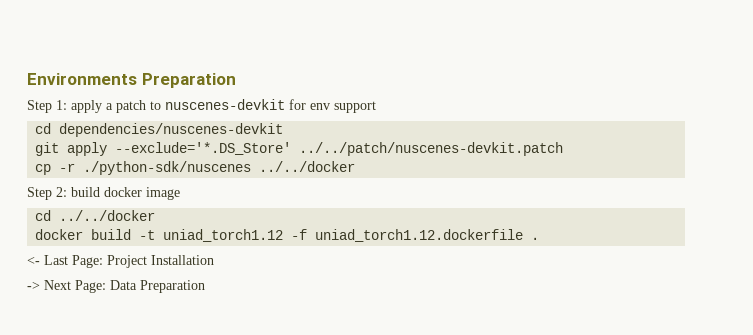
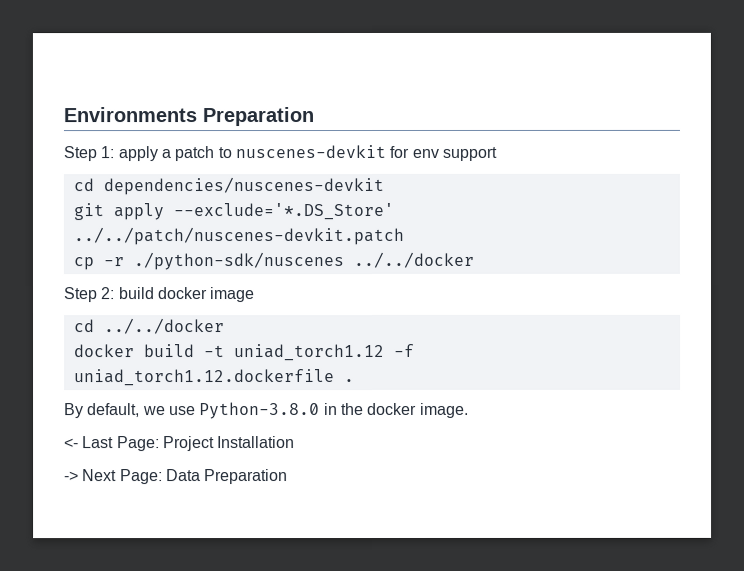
(540, 238) none -> [64,402,469,420] // By default, we use Python-3.8.0 in the docker image.

